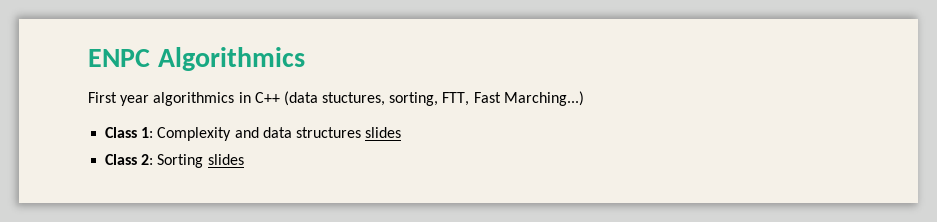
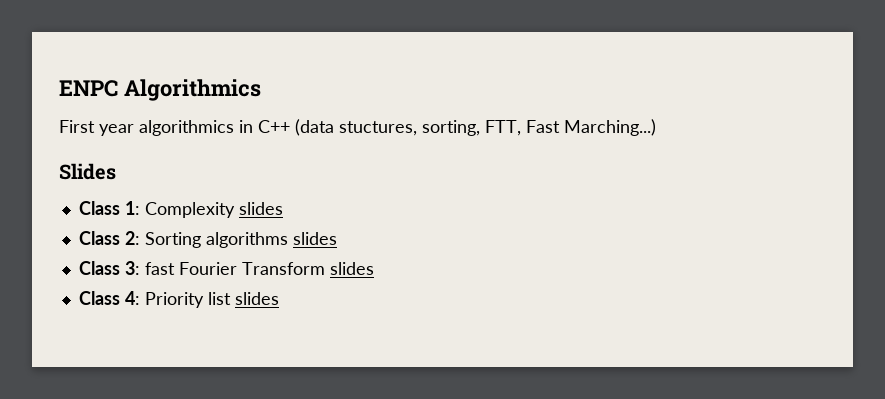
(584, 98) none -> [59,163,116,180] // Slides
[234,127,361,138] and data structures -> (235, 210) none
[207,154,244,165] slides -> [205,232,337,248] [78,261,374,275] [78,291,279,308] algorithms slides // Class 3: fast Fourier Transform slides // Class 4: Priority list slides

